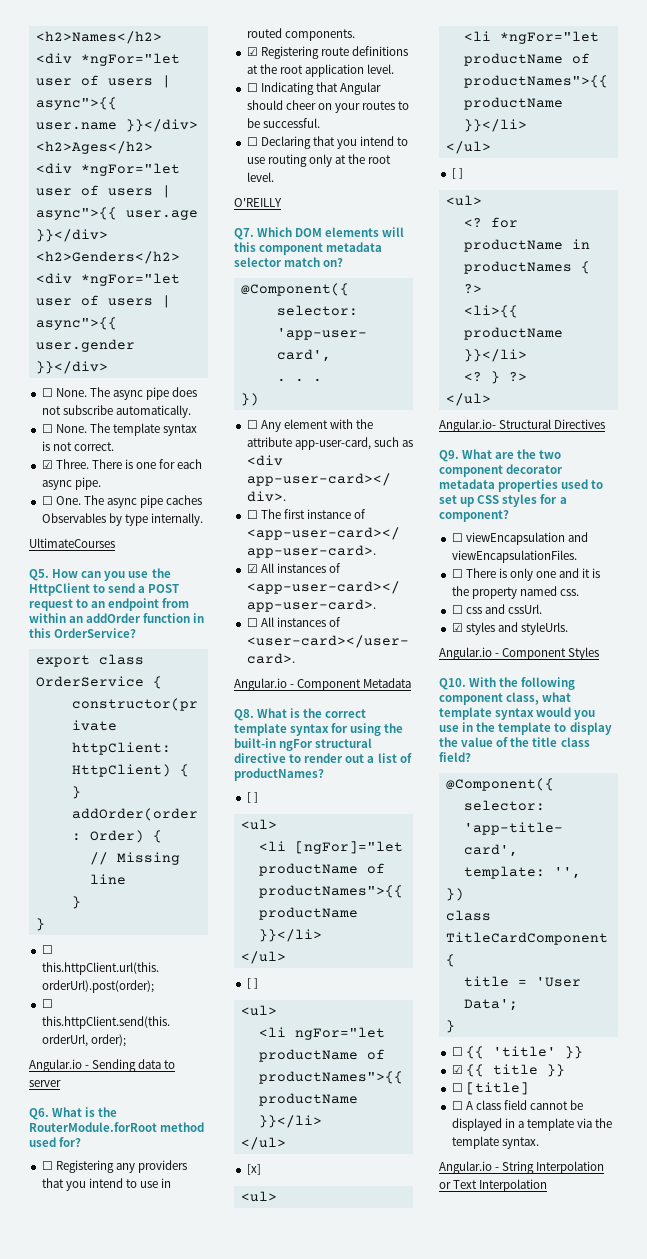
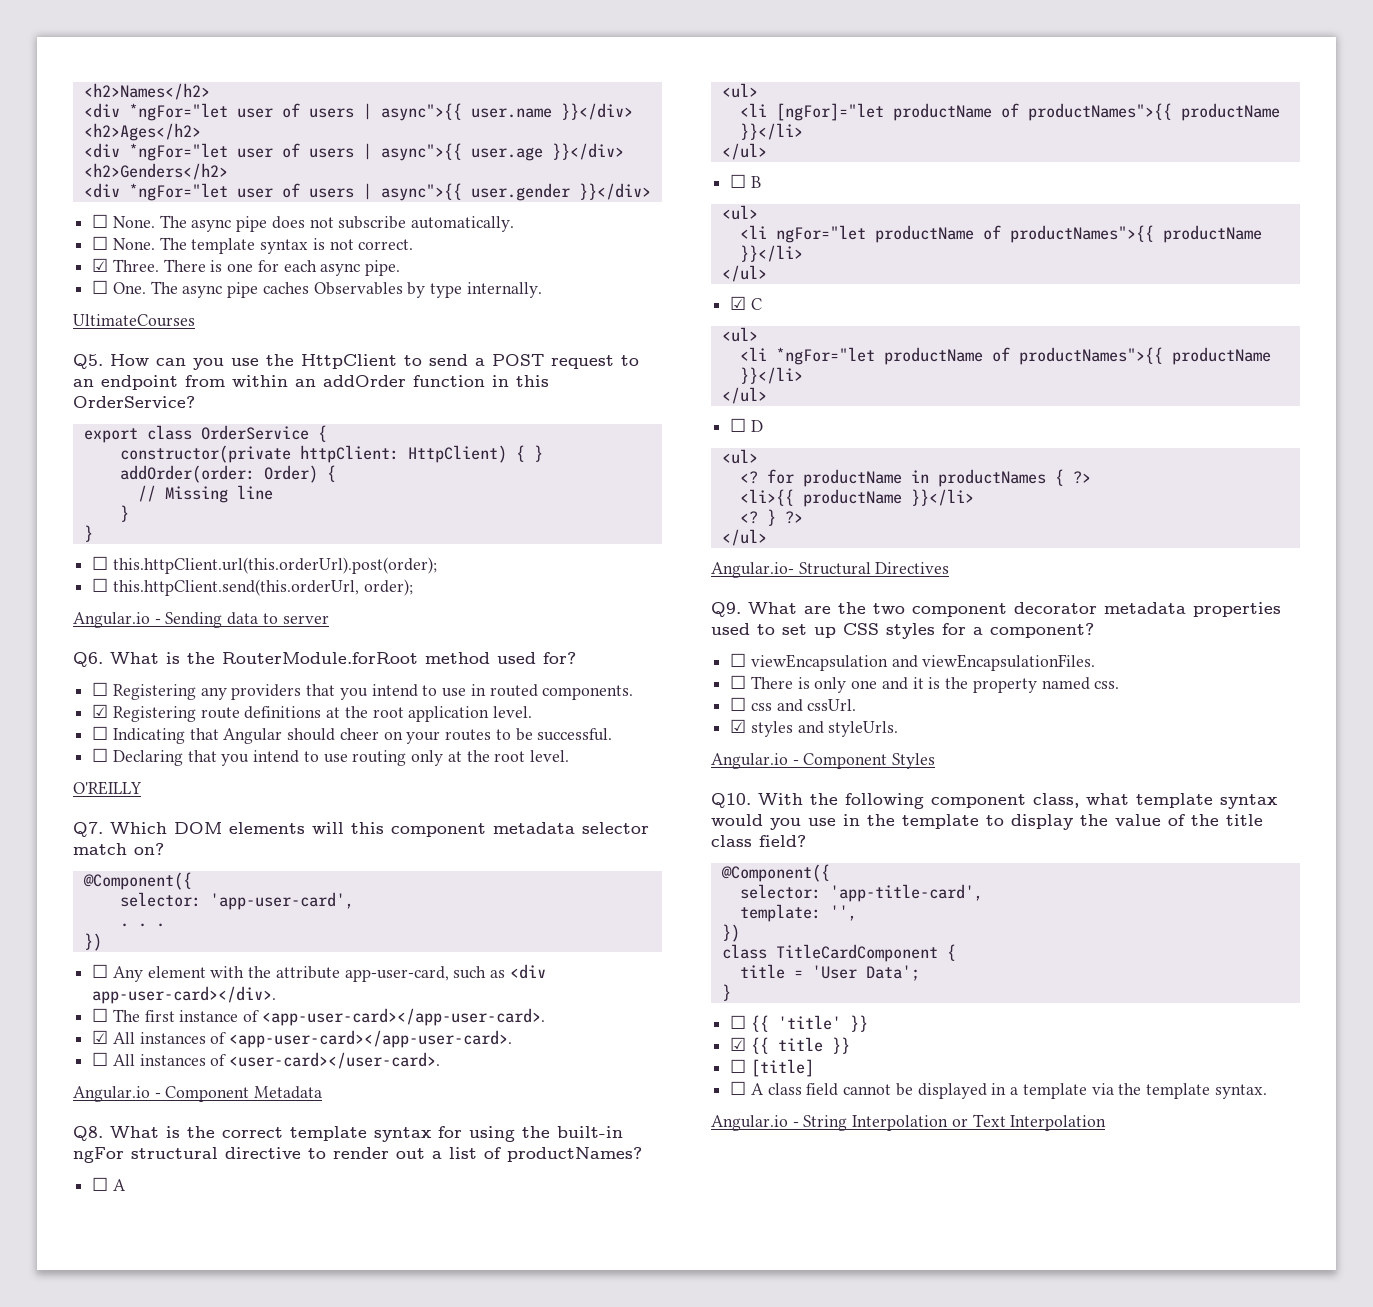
[246,792,258,803] [ ] -> [92,1177,126,1191] ☐ A
[246,978,258,989] [ ] -> [730,174,761,188] ☐ B
[246,1164,261,1175] [x] -> [730,296,762,310] ☑ C
[451,168,463,179] [ ] -> [730,418,763,432] ☐ D

